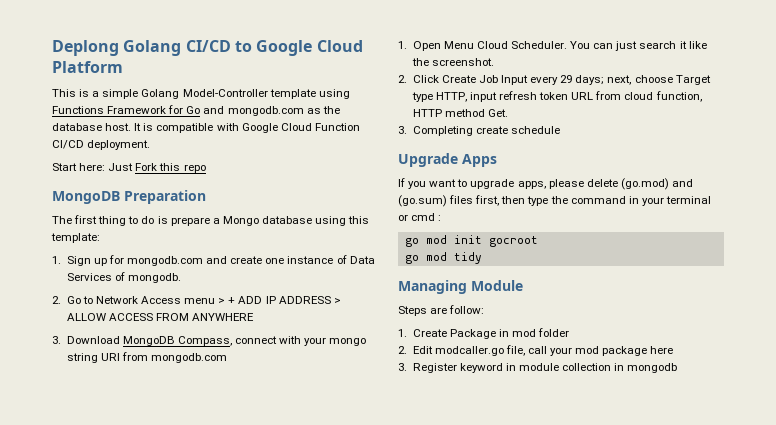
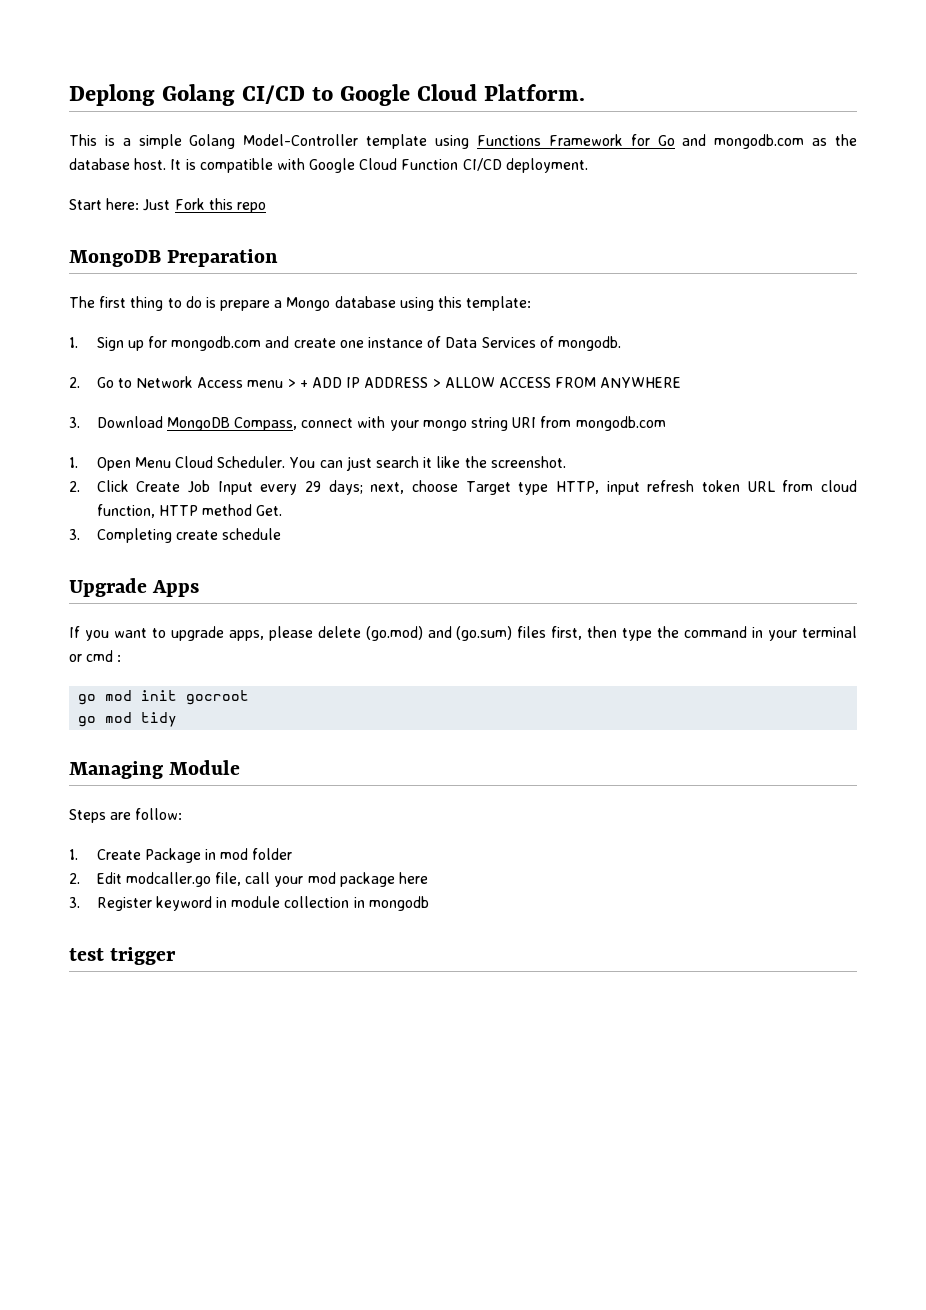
[52,61,123,73] Platform -> [484,84,586,101] Platform.
(678, 368) none -> [69,947,177,965] // test trigger

